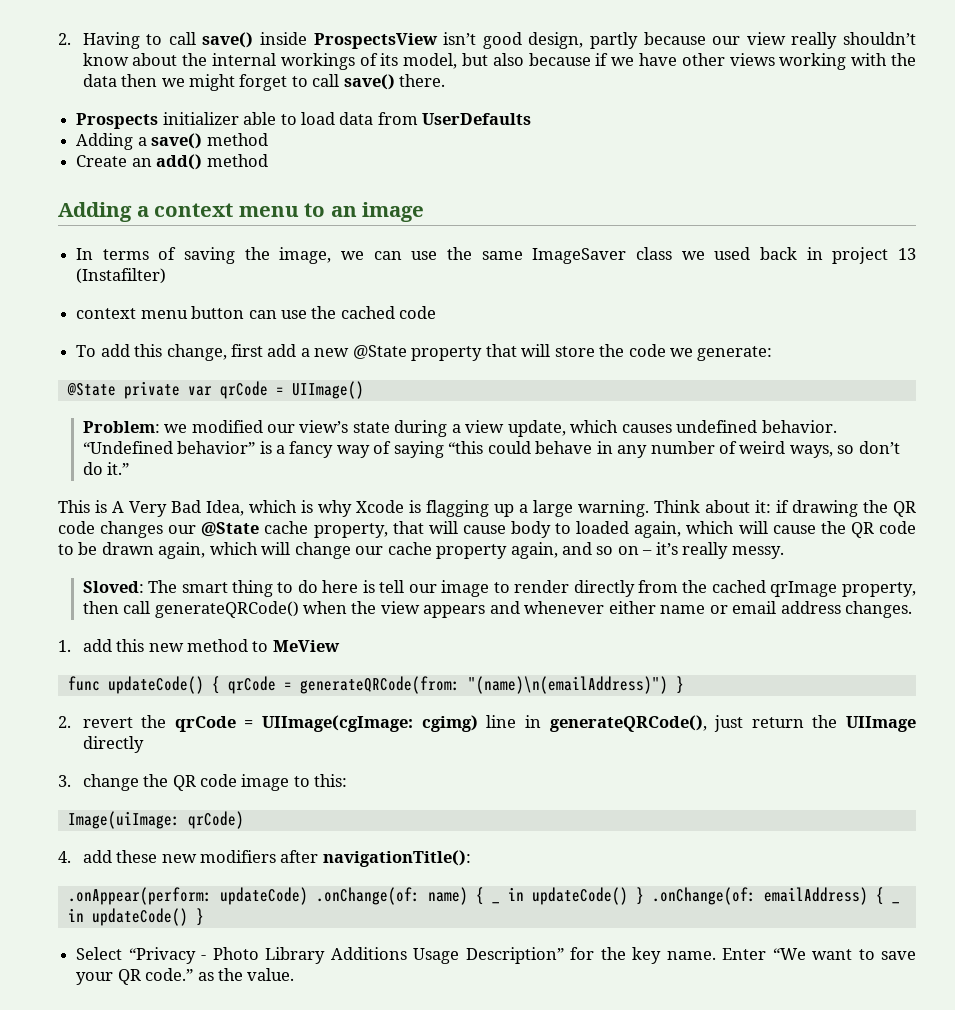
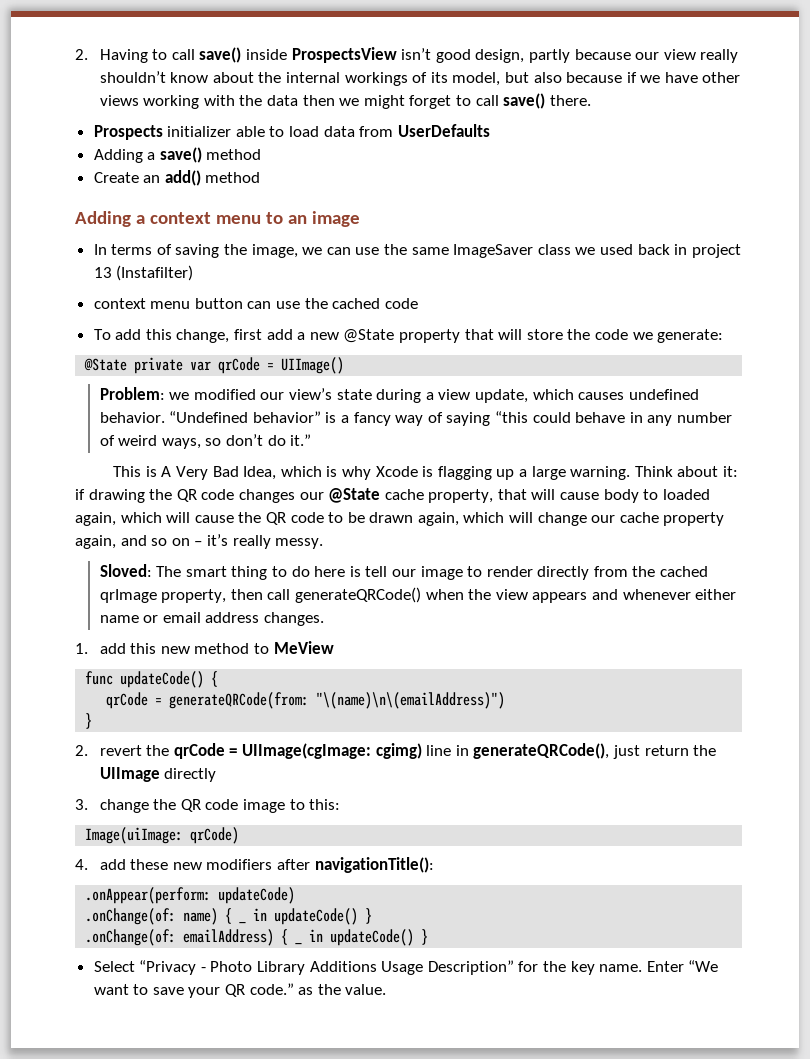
(220, 685) none -> (219, 679) //
[467,676,668,694] "(name)\n(emailAddress)") -> [316,692,506,709] "\(name)\n\(emailAddress)") //
(308, 896) none -> (296, 895) //
(644, 896) none -> (373, 916) //

